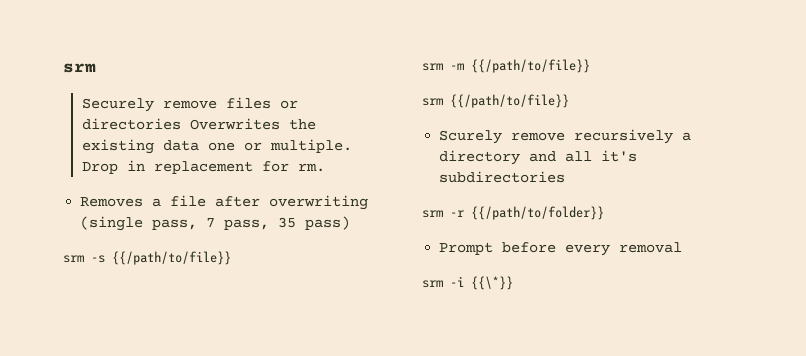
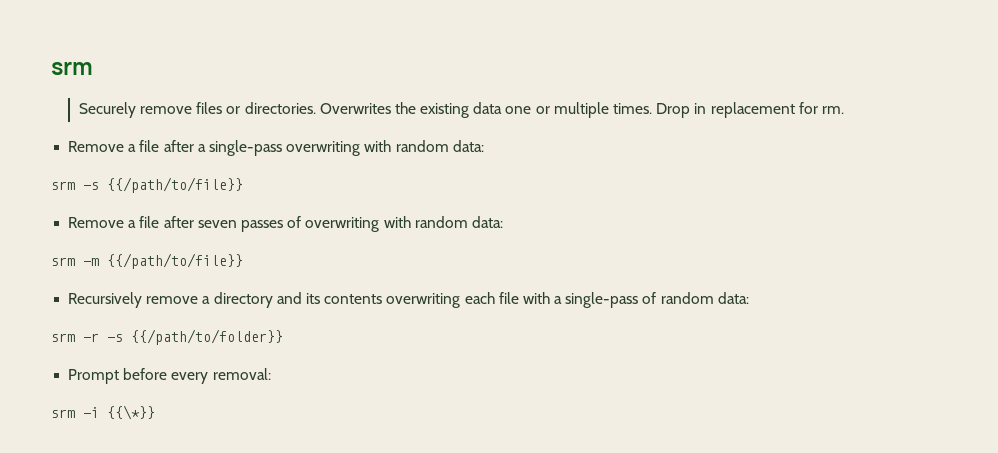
[81,118,181,130] directories -> [244,102,316,114] directories.
[269,139,352,153] multiple. -> [553,102,653,118] multiple times.
[80,195,369,210] [80,216,351,231] [63,251,231,265] [422,59,590,73] [422,94,569,108] [439,129,692,144] [439,150,638,165] [439,171,566,183] Removes a file after overwriting (single pass, 7 pass, 35 pass) // srm -s {{/path/to/file}} // srm -m {{/path/to/file}} // srm {{/path/to/file}} // Scurely remove recursively a directory and all it's subdirectories -> [68,140,484,156] [51,177,243,193] [68,216,503,232] [51,253,243,269] [68,292,749,308] Remove a file after a single-pass overwriting with random data: // srm -s {{/path/to/file}} // Remove a file after seven passes of overwriting with random data: // srm -m {{/path/to/file}} // Recursively remove a directory and its contents overwriting each file with a single-pass of random data:
(464, 213) none -> [107,334,123,342] -s
[619,242,683,253] removal -> [212,368,271,380] removal:

